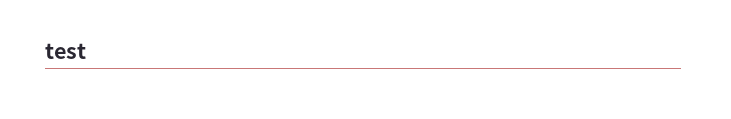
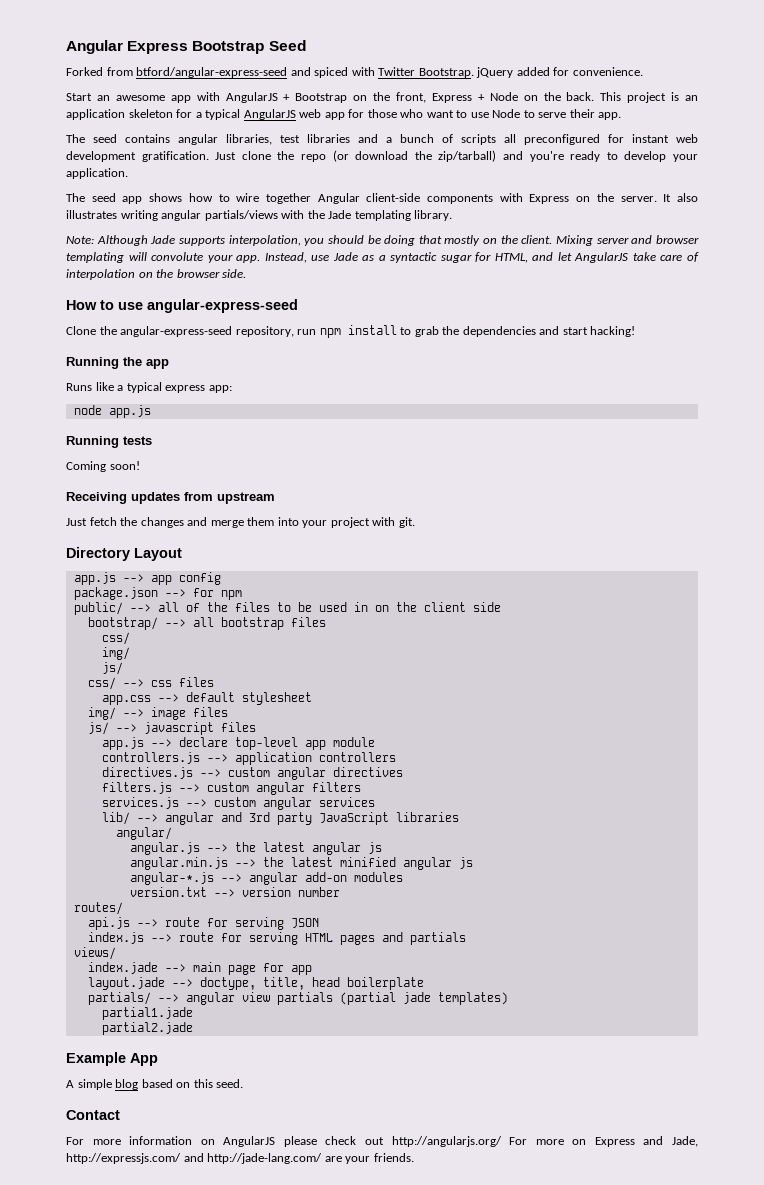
[45,43,86,59] test -> [66,40,306,54] [66,67,643,78] [66,92,698,103] [66,109,622,120] [66,134,698,145] [66,150,699,162] [66,168,128,179] [66,193,699,204] [66,210,453,221] [66,235,699,246] [66,252,699,263] [66,269,247,280] [66,299,298,313] [66,325,636,338] [66,357,169,369] [66,382,232,393] [73,405,151,418] [66,436,152,448] [66,461,140,472] [66,492,275,504] [66,517,415,528] [66,547,182,561] [73,572,221,585] [73,587,242,600] [73,602,501,615] [87,617,326,630] [101,632,130,645] [101,647,130,660] [101,662,123,675] [87,677,214,690] [101,692,312,705] [87,707,228,720] [87,722,256,735] [101,737,375,750] [101,752,396,765] [101,767,403,780] [101,782,361,795] [101,797,375,810] [101,812,459,825] [115,827,172,840] [129,842,382,855] [129,857,473,870] [129,872,403,885] [129,887,340,897] [73,902,123,915] [87,917,319,930] [87,932,466,945] [73,947,116,960] [87,962,312,975] [87,977,424,990] [87,992,508,1005] [101,1007,193,1020] [101,1022,193,1035] [66,1052,158,1066] [66,1079,244,1090] [66,1110,120,1120] [66,1136,698,1147] [66,1153,414,1164] Angular Express Bootstrap Seed // Forked from btford/angular-express-seed and spiced with Twitter Bootstrap. jQuery added for convenience. // Start an awesome app with AngularJS + Bootstrap on the front, Express + Node on the back. This project is an application skeleton for a typical AngularJS web app for those who want to use Node to serve their app. // The seed contains angular libraries, test libraries and a bunch of scripts all preconfigured for instant web development gratification. Just clone the repo (or download the zip/tarball) and you're ready to develop your application. // The seed app shows how to wire together Angular client-side components with Express on the server. It also illustrates writing angular partials/views with the Jade templating library. // Note: Although Jade supports interpolation, you should be doing that mostly on the client. Mixing server and browser templating will convolute your app. Instead, use Jade as a syntactic sugar for HTML, and let AngularJS take care of interpolation on the browser side. // How to use angular-express-seed // Clone the angular-express-seed repository, run npm install to grab the dependencies and start hacking! // Running the app // Runs like a typical express app: // node app.js // Running tests // Coming soon! // Receiving updates from upstream // Just fetch the changes and merge them into your project with git. // Directory Layout // app.js --> app config // package.json --> for npm // public/ --> all of the files to be used in on the client side // bootstrap/ --> all bootstrap files // css/ // img/ // js/ // css/ --> css files // app.css --> default stylesheet // img/ --> image files // js/ --> javascript files // app.js --> declare top-level app module // controllers.js --> application controllers // directives.js --> custom angular directives // filters.js --> custom angular filters // services.js --> custom angular services // lib/ --> angular and 3rd party JavaScript libraries // angular/ // angular.js --> the latest angular js // angular.min.js --> the latest minified angular js // angular-*.js --> angular add-on modules // version.txt --> version number // routes/ // api.js --> route for serving JSON // index.js --> route for serving HTML pages and partials // views/ // index.jade --> main page for app // layout.jade --> doctype, title, head boilerplate // partials/ --> angular view partials (partial jade templates) // partial1.jade // partial2.jade // Example App // A simple blog based on this seed. // Contact // For more information on AngularJS please check out http://angularjs.org/ For more on Express and Jade, http://expressjs.com/ and http://jade-lang.com/ are your friends.

